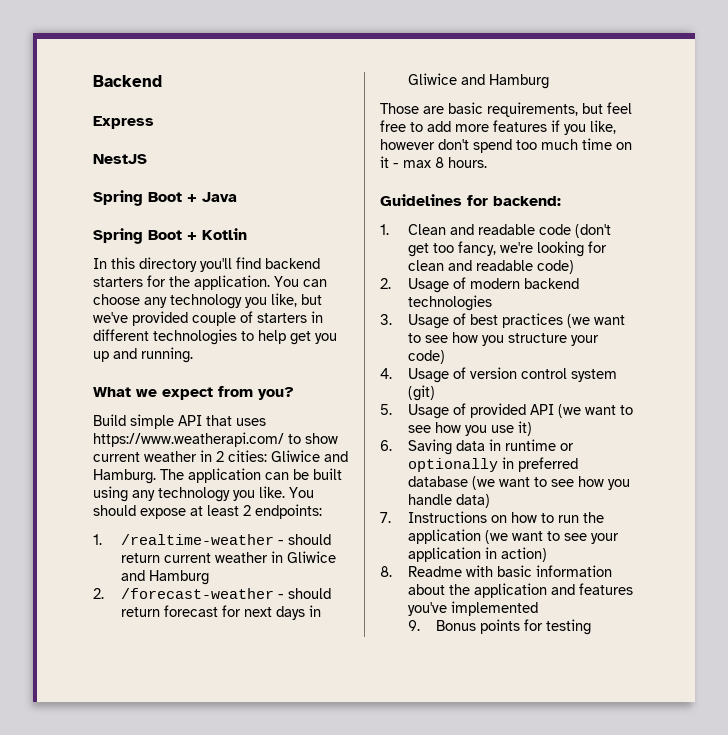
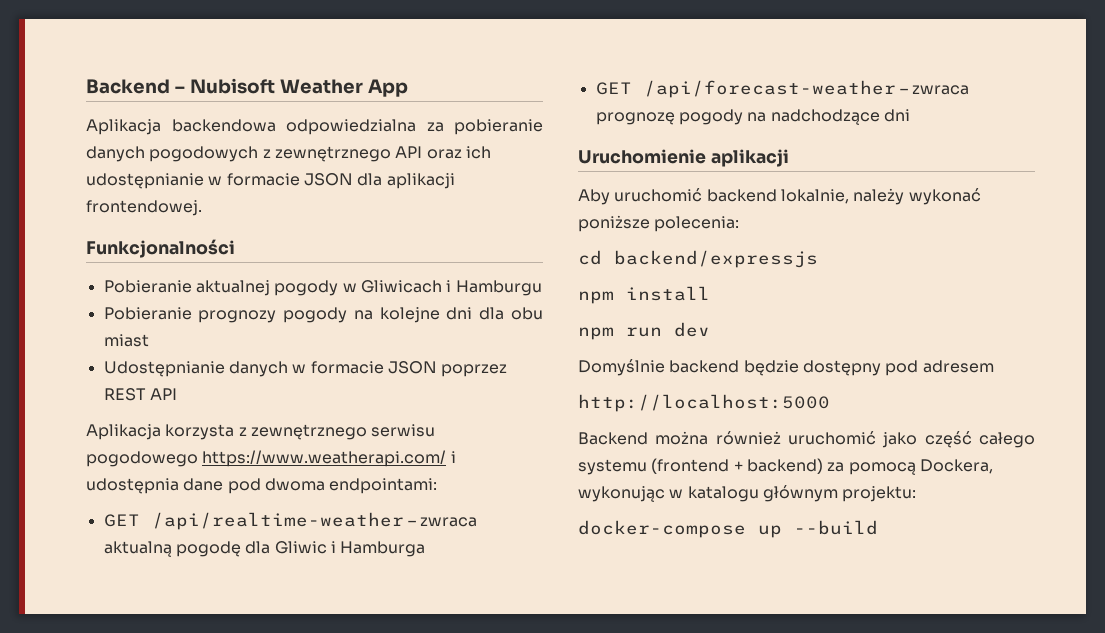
[93,75,162,87] [93,116,154,129] [93,154,147,164] [93,190,237,206] [93,228,247,244] [93,257,320,272] [93,275,327,290] [93,293,322,309] [93,311,323,326] [93,329,337,345] [93,347,193,363] [93,386,294,400] [93,414,266,429] [93,432,338,447] [93,450,348,462] [93,468,342,484] [93,486,314,502] [93,504,322,519] [93,534,331,545] [120,551,336,563] [120,570,209,585] [93,588,331,599] [120,605,321,620] [407,73,549,89] [380,102,632,117] [380,120,616,135] [380,138,632,153] [380,156,487,168] [380,194,561,206] [380,224,611,238] [407,241,607,257] [407,260,574,274] [380,277,579,293] [407,295,492,311] [380,313,625,329] [407,332,599,346] [407,350,445,364] [380,367,617,383] [407,385,435,401] [380,403,633,419] [407,421,532,436] [380,439,574,455] [407,457,578,472] [407,476,630,490] [407,494,490,508] [380,511,604,523] [407,529,619,544] [407,547,547,562] [380,565,612,577] [407,583,633,598] [407,601,538,616] [407,619,591,635] Backend // Express // NestJS // Spring Boot + Java // Spring Boot + Kotlin // In this directory you'll find backend starters for the application. You can choose any technology you like, but we've provided couple of starters in different technologies to help get you up and running. // What we expect from you? // Build simple API that uses https://www.weatherapi.com/ to show current weather in 2 cities: Gliwice and Hamburg. The application can be built using any technology you like. You should expose at least 2 endpoints: // 1. /realtime-weather - should return current weather in Gliwice and Hamburg // 2. /forecast-weather - should return forecast for next days in Gliwice and Hamburg // Those are basic requirements, but feel free to add more features if you like, however don't spend too much time on it - max 8 hours. // Guidelines for backend: // 1. Clean and readable code (don't get too fancy, we're looking for clean and readable code) // 2. Usage of modern backend technologies // 3. Usage of best practices (we want to see how you structure your code) // 4. Usage of version control system (git) // 5. Usage of provided API (we want to see how you use it) // 6. Saving data in runtime or optionally in preferred database (we want to see how you handle data) // 7. Instructions on how to run the application (we want to see your application in action) // 8. Readme with basic information about the application and features you've implemented // 9. Bonus points for testing -> [86,78,408,97] [86,119,543,135] [86,146,491,162] [86,173,455,189] [86,200,202,216] [86,239,235,258] [103,280,542,296] [103,307,543,323] [103,334,149,347] [103,361,508,377] [103,388,177,401] [86,424,436,440] [86,450,456,467] [86,478,438,494] [103,512,478,530] [103,541,426,557] [595,80,970,98] [595,109,910,125] [578,149,789,167] [578,188,981,205] [578,215,740,232] [578,250,818,268] [578,286,710,304] [578,322,710,340] [578,359,994,376] [578,394,830,412] [578,431,1035,448] [578,458,993,475] [578,485,917,502] [578,520,878,538] Backend – Nubisoft Weather App // Aplikacja backendowa odpowiedzialna za pobieranie danych pogodowych z zewnętrznego API oraz ich udostępnianie w formacie JSON dla aplikacji frontendowej. // Funkcjonalności // Pobieranie aktualnej pogody w Gliwicach i Hamburgu // Pobieranie prognozy pogody na kolejne dni dla obu miast // Udostępnianie danych w formacie JSON poprzez REST API // Aplikacja korzysta z zewnętrznego serwisu pogodowego https://www.weatherapi.com/ i udostępnia dane pod dwoma endpointami: // GET /api/realtime-weather – zwraca aktualną pogodę dla Gliwic i Hamburga // GET /api/forecast-weather – zwraca prognozę pogody na nadchodzące dni // Uruchomienie aplikacji // Aby uruchomić backend lokalnie, należy wykonać poniższe polecenia: // cd backend/expressjs // npm install // npm run dev // Domyślnie backend będzie dostępny pod adresem // http://localhost:5000 // Backend można również uruchomić jako część całego systemu (frontend + backend) za pomocą Dockera, wykonując w katalogu głównym projektu: // docker-compose up --build

